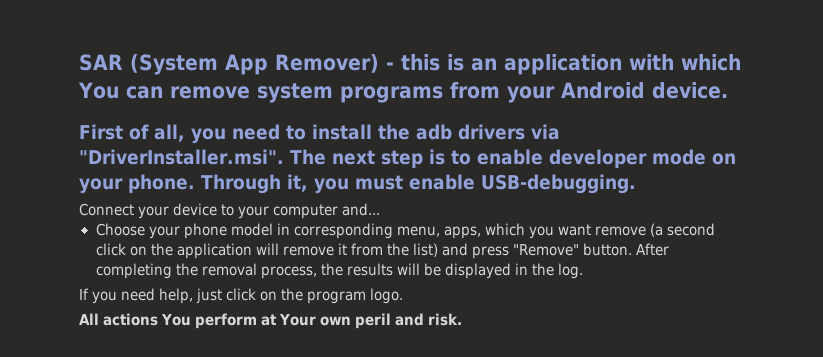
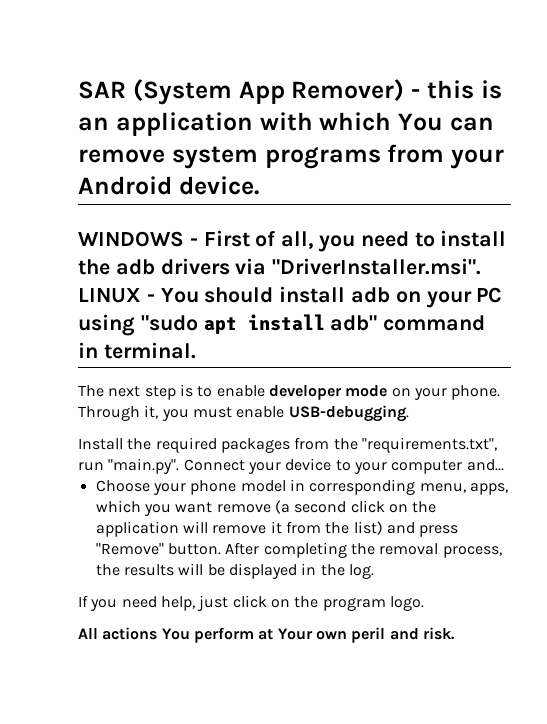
(728, 90) none -> [78,231,198,247] WINDOWS -
(284, 157) none -> [78,286,503,308] [78,314,486,336] [78,342,196,359] LINUX - You should install adb on your PC using "sudo apt install adb" command in terminal. //
(636, 184) none -> [78,437,497,453] [78,458,180,474] Install the required packages from the "requirements.txt", run "main.py".

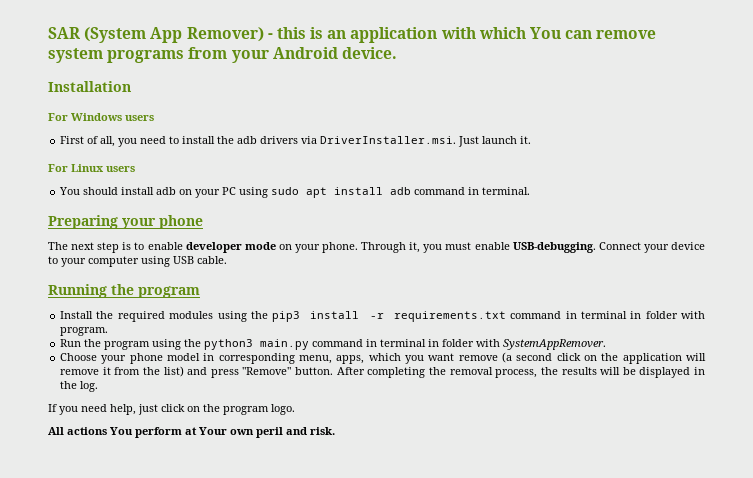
[78,231,198,247] WINDOWS - -> [48,81,131,92] [48,113,154,121] Installation // For Windows users //
[272,258,482,275] [78,288,155,303] "DriverInstaller.msi". LINUX - -> [320,136,532,147] [48,164,135,172] DriverInstaller.msi. Just launch it. // For Linux users //
[140,315,198,331] "sudo -> [271,187,300,195] sudo
[330,315,378,331] adb" -> [390,187,412,195] adb
(196, 350) none -> [48,215,203,229] // Preparing your phone
[78,437,497,453] [78,458,180,474] // Install the required packages from the "requirements.txt", run "main.py". -> (596, 247) none
[466,459,504,471] and... -> [141,256,227,267] [48,284,200,298] [60,311,705,322] [60,327,109,336] [60,339,607,350] using USB cable. // Running the program // Install the required modules using the pip3 install -r requirements.txt command in terminal in folder with program. // Run the program using the python3 main.py command in terminal in folder with SystemAppRemover.

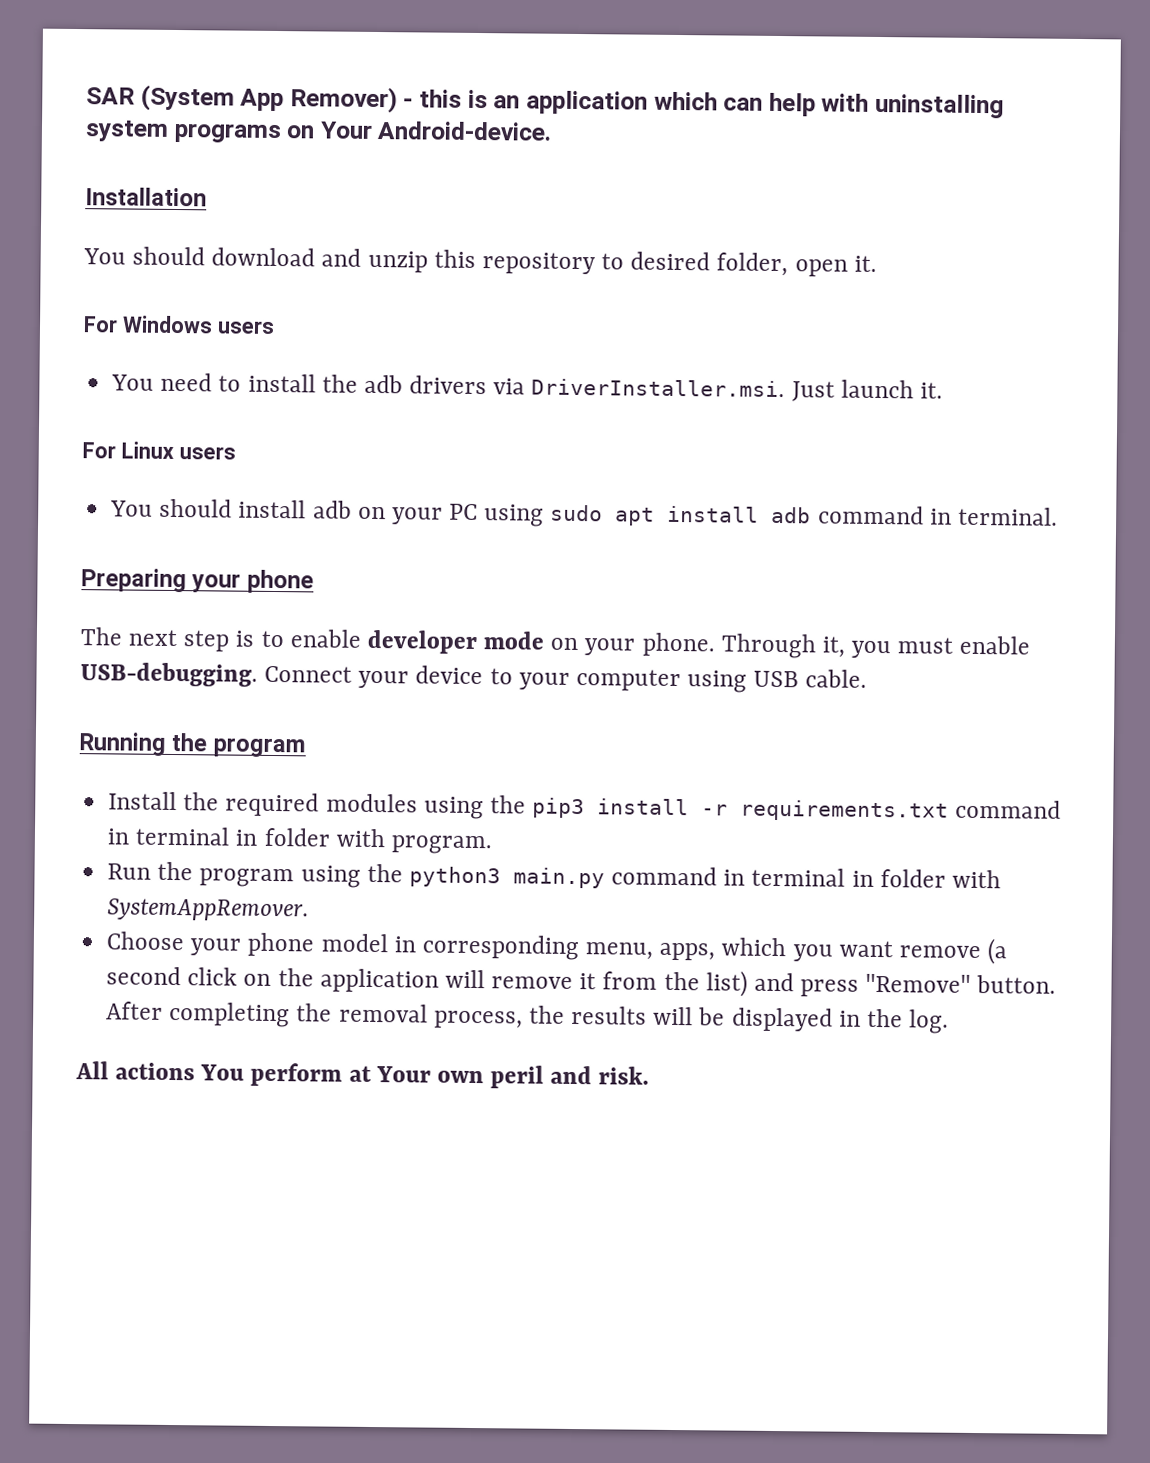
[440,27,657,39] [48,47,397,63] [48,81,131,92] with which You can remove system programs from your Android device. // Installation -> [653,91,1004,119] [85,120,553,144] [85,187,207,207] [83,246,877,277] which can help with uninstalling system programs on Your Android-device. // Installation // You should download and unzip this repository to desired folder, open it.
[60,136,138,147] First of all, you -> [111,374,155,391] You
[48,404,295,415] // If you need help, just click on the program logo. -> (950, 1021) none

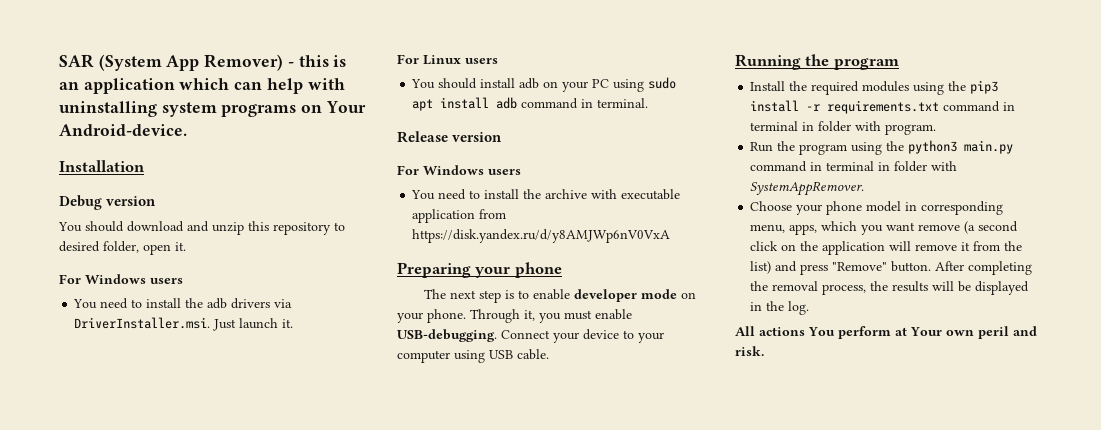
(207, 197) none -> [59,195,157,210] // Debug version
(1058, 516) none -> [397,131,503,143] [397,165,521,175] [411,189,681,200] [412,209,507,223] [412,229,671,243] // Release version // For Windows users // You need to install the archive with executable application from https://disk.yandex.ru/d/y8AMJWp6nV0VxA

